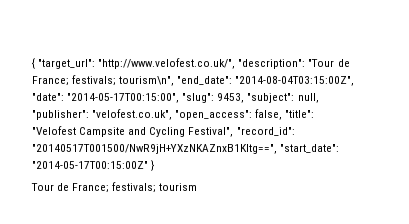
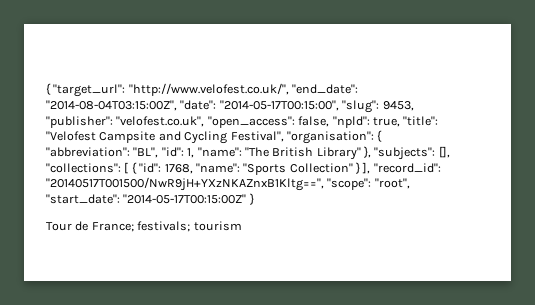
[238,59,350,69] [32,75,175,86] "description": "Tour de France; festivals; tourism\n", -> (289, 89) none
[247,93,319,103] "subject": null, -> (414, 106) none
(283, 114) none -> [332,116,400,128] "npld": true,
[236,127,295,136] [32,144,277,154] "record_id": "20140517T001500/NwR9jH+YXzNKAZnxB1Kltg==", -> [286,130,383,144] [46,146,450,160] [46,162,441,175] [46,177,410,191] "organisation": { "abbreviation": "BL", "id": 1, "name": "The British Library" }, "subjects": [], "collections": [ { "id": 1768, "name": "Sports Collection" } ], "record_id": "20140517T001500/NwR9jH+YXzNKAZnxB1Kltg==", "scope": "root",

